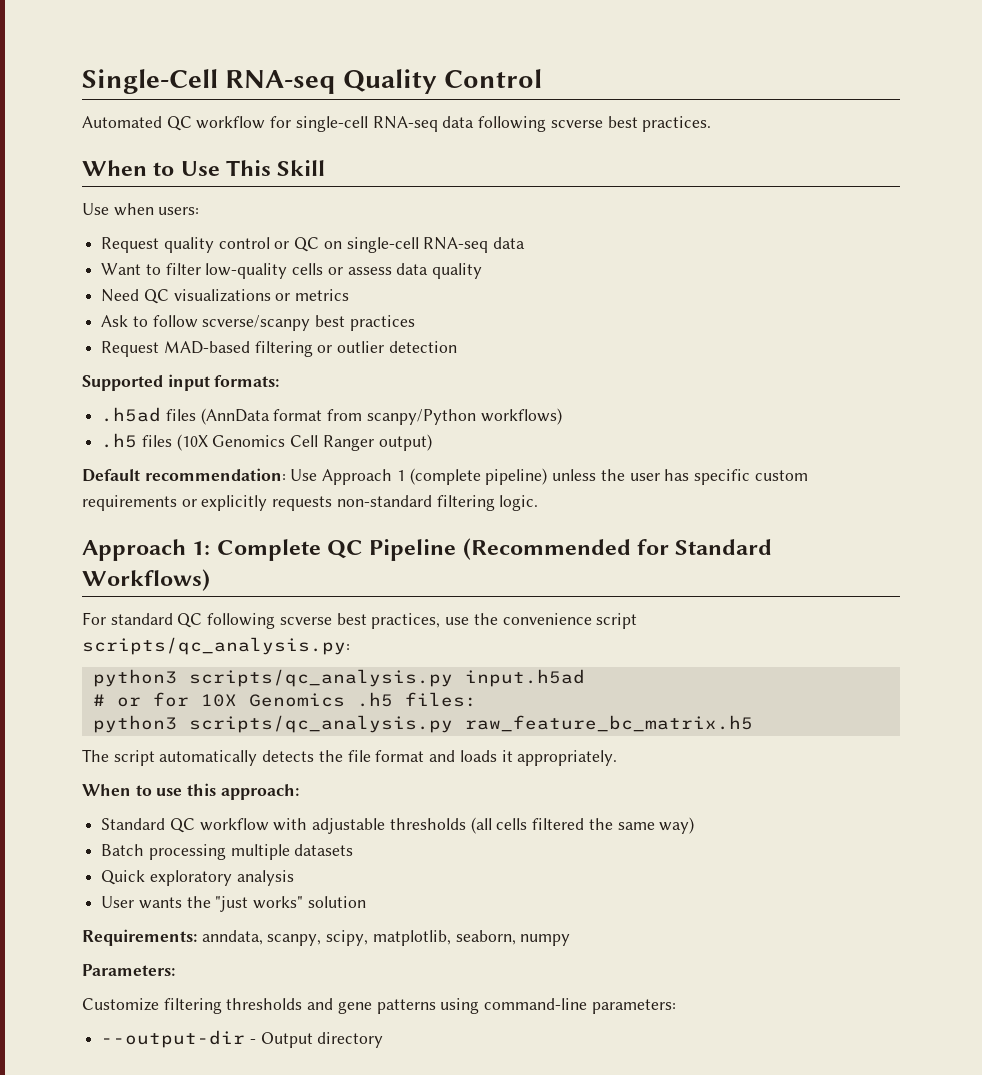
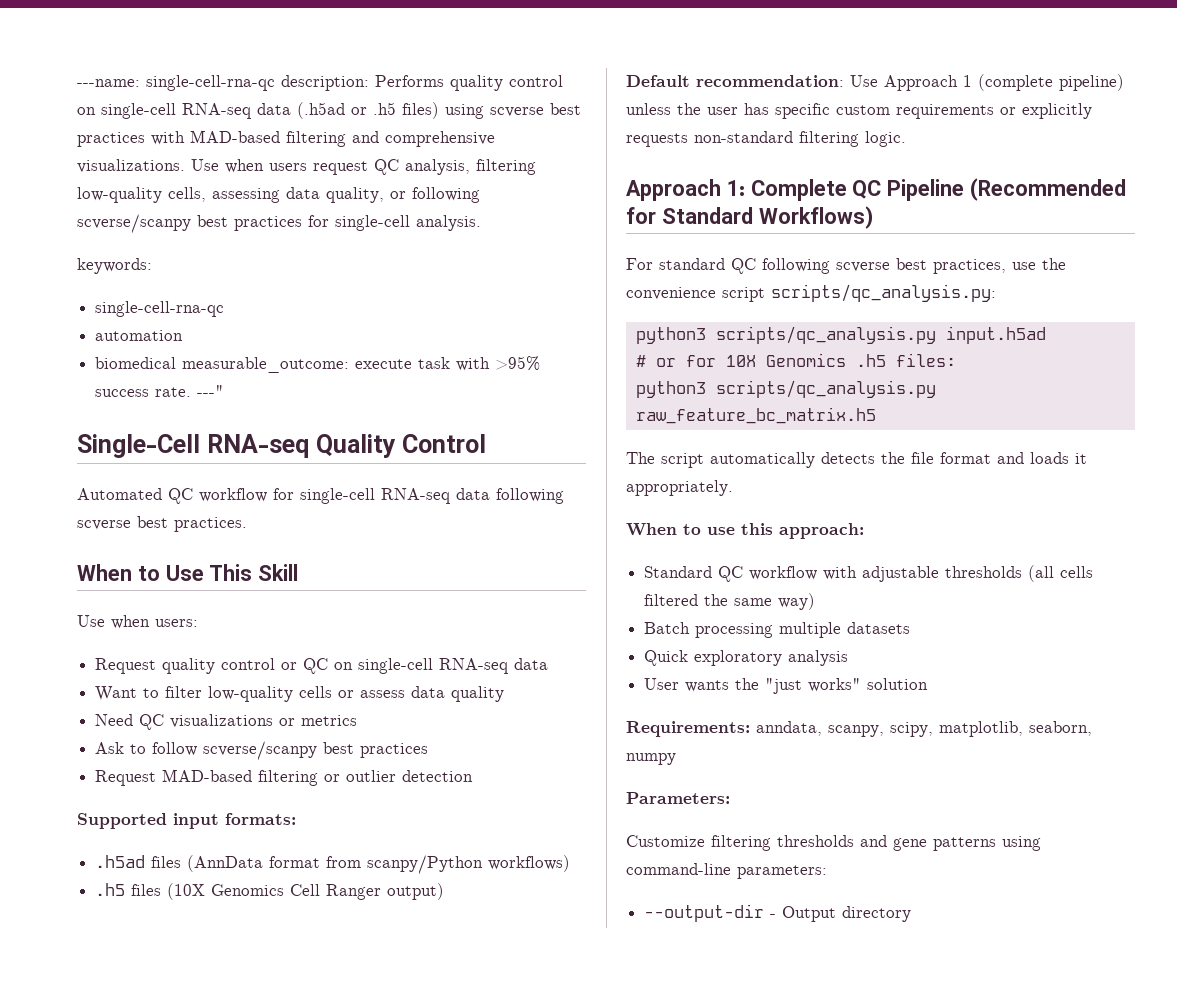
(82, 81) none -> [77,75,563,91] [77,102,581,119] [77,130,495,147] [77,159,536,175] [77,187,480,203] [77,214,481,233] [77,258,152,274] [95,301,225,317] [95,330,184,341] [95,356,541,373] [95,385,225,397] ---name: single-cell-rna-qc description: Performs quality control on single-cell RNA-seq data (.h5ad or .h5 files) using scverse best practices with MAD-based filtering and comprehensive visualizations. Use when users request QC analysis, filtering low-quality cells, assessing data quality, or following scverse/scanpy best practices for single-cell analysis. // keywords: // single-cell-rna-qc // automation // biomedical measurable_outcome: execute task with >95% success rate. ---" //

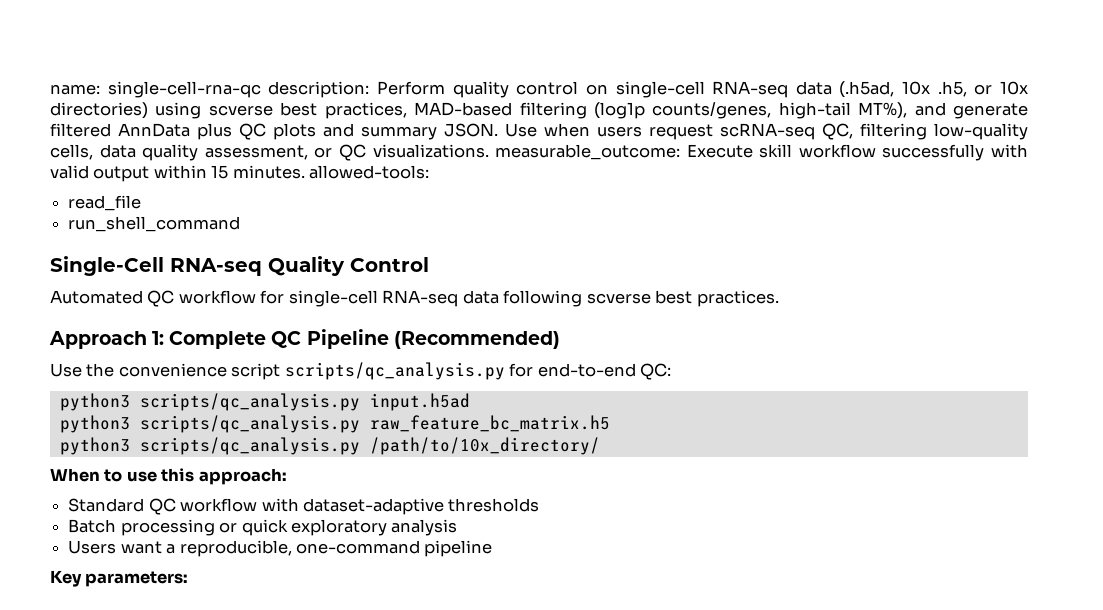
[77,79,140,87] ---name: -> [50,84,100,95] name:
[375,75,444,87] Performs -> [376,81,445,95] Perform
[297,102,581,119] [77,130,495,147] [77,159,185,173] (.h5ad or .h5 files) using scverse best practices with MAD-based filtering and comprehensive visualizations. -> [839,81,1028,98] [50,102,1028,119] [50,123,498,140] (.h5ad, 10x .h5, or 10x directories) using scverse best practices, MAD-based filtering (log1p counts/genes, high-tail MT%), and generate filtered AnnData plus QC plots and summary JSON.
[374,159,470,175] QC analysis, -> [720,123,853,140] scRNA-seq QC,
[212,187,480,203] [77,214,481,233] [77,258,152,274] [95,301,225,317] [95,330,184,341] [95,356,541,373] [95,385,225,397] assessing data quality, or following scverse/scanpy best practices for single-cell analysis. // keywords: // single-cell-rna-qc // automation // biomedical measurable_outcome: execute task with >95% success rate. ---" -> [99,144,1028,161] [50,165,430,182] [68,195,142,211] [68,216,241,232] data quality assessment, or QC visualizations. measurable_outcome: Execute skill workflow successfully with valid output within 15 minutes. allowed-tools: // read_file // run_shell_command
[77,564,299,581] [77,615,198,629] [95,658,549,674] [95,686,505,702] [95,714,358,730] [95,741,429,760] [95,769,474,786] [77,813,296,829] [95,855,571,874] [95,883,445,900] [626,74,1124,91] [626,103,1092,119] [626,131,906,147] // When to Use This Skill // Use when users: // Request quality control or QC on single-cell RNA-seq data // Want to filter low-quality cells or assess data quality // Need QC visualizations or metrics // Ask to follow scverse/scanpy best practices // Request MAD-based filtering or outlier detection // Supported input formats: // .h5ad files (AnnData format from scanpy/Python workflows) // .h5 files (10X Genomics Cell Ranger output) // Default recommendation: Use Approach 1 (complete pipeline) unless the user has specific custom requirements or explicitly requests non-standard filtering logic. -> (779, 298) none
[970,178,1127,201] [626,206,873,229] [626,258,1066,274] [626,284,996,302] [635,326,1046,344] [635,353,956,367] [635,380,936,398] [635,407,876,424] [626,452,1087,468] [626,480,733,496] (Recommended for Standard Workflows) // For standard QC following scverse best practices, use the convenience script scripts/qc_analysis.py: // python3 scripts/qc_analysis.py input.h5ad // # or for 10X Genomics .h5 files: // python3 scripts/qc_analysis.py raw_feature_bc_matrix.h5 // The script automatically detects the file format and loads it appropriately. -> [393,331,560,349] [50,362,672,380] [59,393,470,411] [59,415,610,433] [59,437,600,455] (Recommended) // Use the convenience script scripts/qc_analysis.py for end-to-end QC: // python3 scripts/qc_analysis.py input.h5ad // python3 scripts/qc_analysis.py raw_feature_bc_matrix.h5 // python3 scripts/qc_analysis.py /path/to/10x_directory/
[862,565,1094,582] [644,593,816,610] adjustable thresholds (all cells filtered the same way) -> [302,498,540,515] dataset-adaptive thresholds
[779,622,911,638] [644,650,689,666] multiple datasets // Quick -> [219,519,288,536] or quick
[644,678,929,694] [626,721,1092,737] [626,753,676,765] [626,792,730,804] [626,835,1041,851] [626,863,827,879] [644,904,912,922] User wants the "just works" solution // Requirements: anndata, scanpy, scipy, matplotlib, seaborn, numpy // Parameters: // Customize filtering thresholds and gene patterns using command-line parameters: // --output-dir - Output directory -> [68,540,493,557] [50,570,189,587] Users want a reproducible, one-command pipeline // Key parameters:

